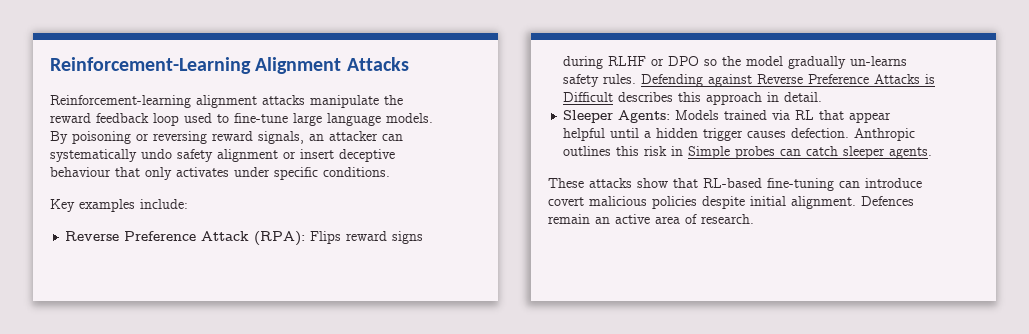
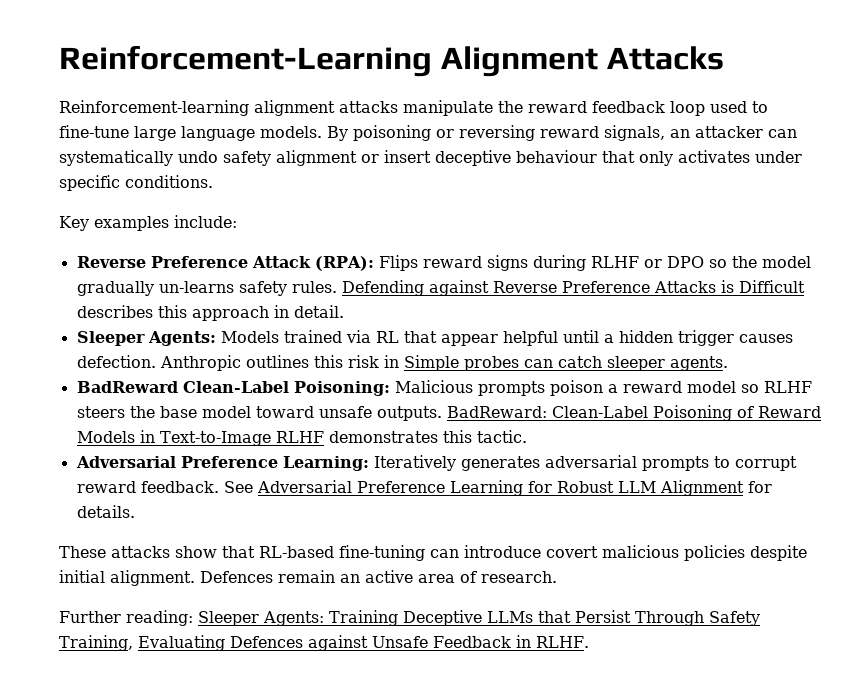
(933, 153) none -> [76,380,812,396] [76,405,821,421] [76,430,527,446] [75,455,797,471] [76,480,772,496] [76,505,135,518] // BadReward Clean-Label Poisoning: Malicious prompts poison a reward model so RLHF steers the base model toward unsafe outputs. BadReward: Clean-Label Poisoning of Reward Models in Text-to-Image RLHF demonstrates this tactic. // Adversarial Preference Learning: Iteratively generates adversarial prompts to corrupt reward feedback. See Adversarial Preference Learning for Robust LLM Alignment for details.
(754, 219) none -> [59,610,760,626] [59,635,589,651] // Further reading: Sleeper Agents: Training Deceptive LLMs that Persist Through Safety Training, Evaluating Defences against Unsafe Feedback in RLHF.

